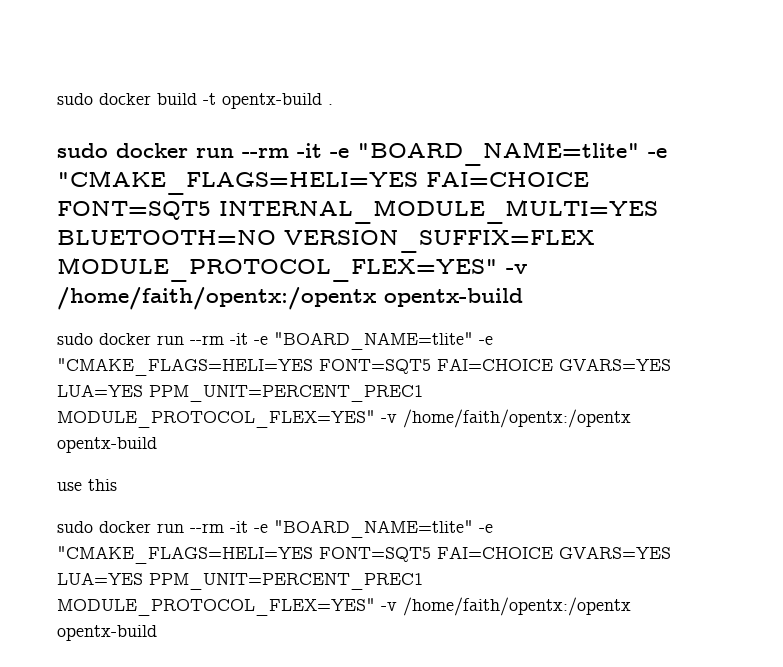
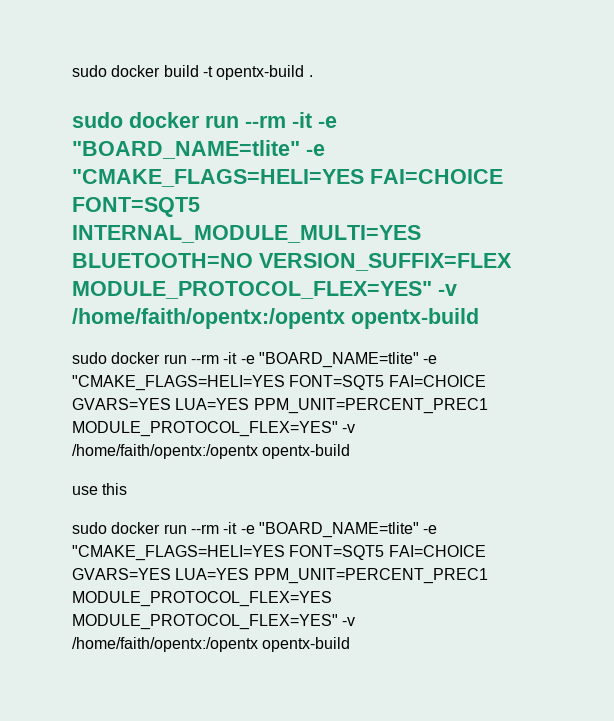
(423, 581) none -> [72,591,332,607] MODULE_PROTOCOL_FLEX=YES

